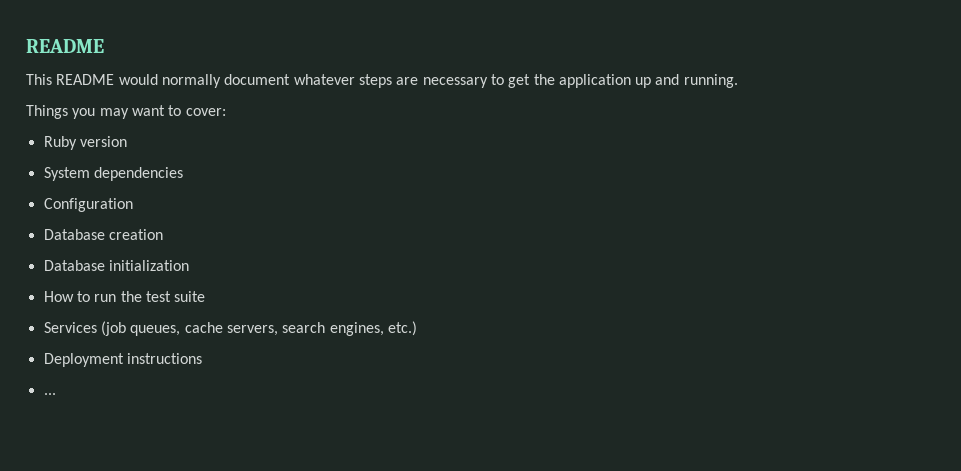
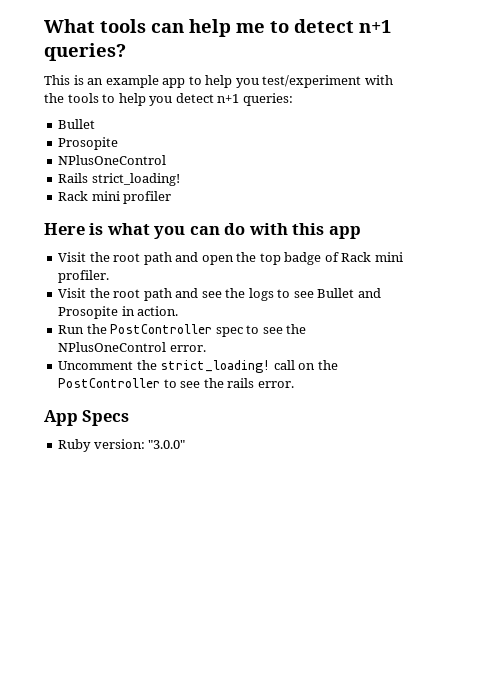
[26,39,104,53] [26,74,738,88] [26,105,226,119] [43,136,127,150] [43,167,183,181] [43,198,133,212] [43,229,163,240] [43,260,189,271] [43,291,206,302] [43,321,417,336] [43,353,202,367] [43,393,56,395] README // This README would normally document whatever steps are necessary to get the application up and running. // Things you may want to cover: // Ruby version // System dependencies // Configuration // Database creation // Database initialization // How to run the test suite // Services (job queues, cache servers, search engines, etc.) // Deployment instructions // ... -> [44,19,391,37] [44,43,126,61] [44,75,393,88] [44,93,293,106] [58,119,96,129] [58,137,119,150] [58,155,167,165] [58,173,180,186] [58,191,172,204] [44,223,361,239] [58,252,403,265] [58,270,110,283] [58,288,381,301] [58,306,179,319] [58,324,307,337] [58,342,206,352] [58,360,338,373] [58,378,294,388] [44,410,130,426] [58,439,186,452] What tools can help me to detect n+1 queries? // This is an example app to help you test/experiment with the tools to help you detect n+1 queries: // Bullet // Prosopite // NPlusOneControl // Rails strict_loading! // Rack mini profiler // Here is what you can do with this app // Visit the root path and open the top badge of Rack mini profiler. // Visit the root path and see the logs to see Bullet and Prosopite in action. // Run the PostController spec to see the NPlusOneControl error. // Uncomment the strict_loading! call on the PostController to see the rails error. // App Specs // Ruby version: "3.0.0"

